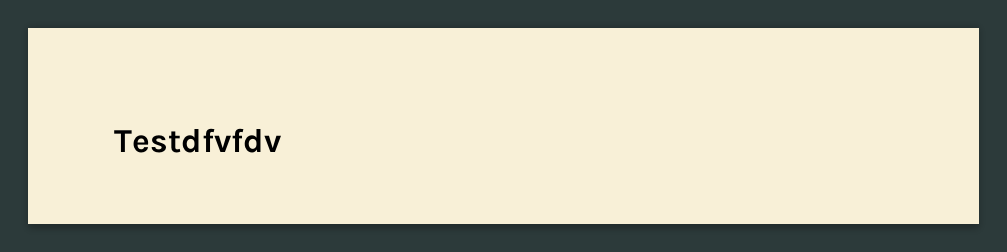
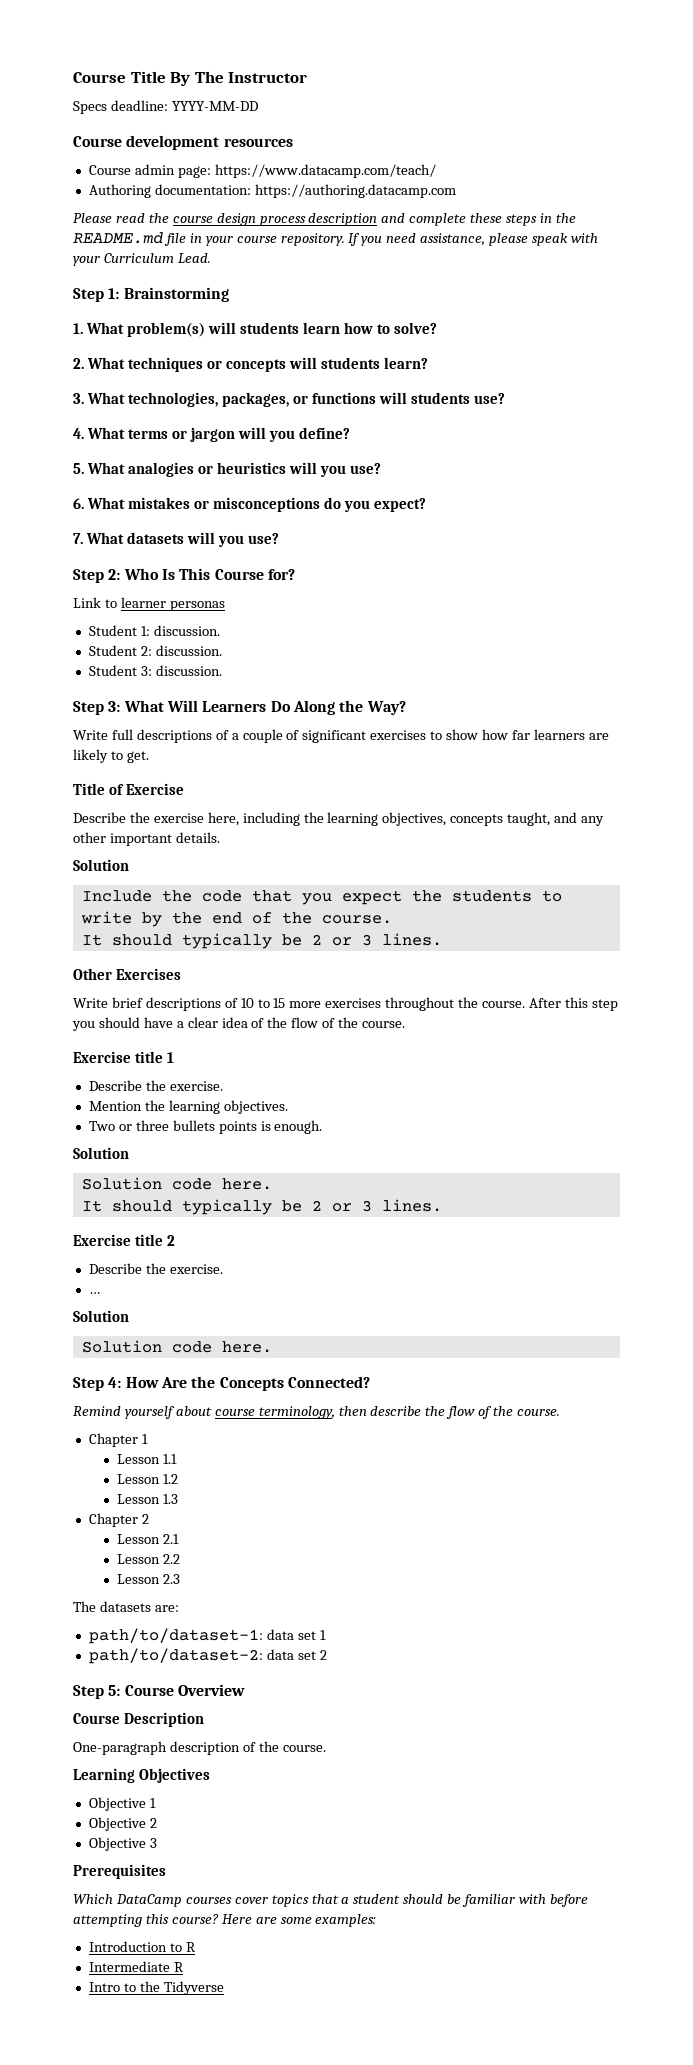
[114,128,281,153] Testdfvfdv -> [73,71,308,86] [73,100,258,114] [73,135,293,150] [88,164,436,178] [88,184,456,198] [73,213,576,226] [73,232,598,246] [73,253,211,266] [73,287,229,302] [73,322,438,337] [73,357,429,372] [73,392,506,407] [73,427,351,442] [73,462,382,477] [73,497,427,512] [73,532,280,547] [73,568,295,583] [73,597,225,611] [88,625,220,636] [88,645,222,656] [88,665,222,676] [73,700,406,715] [73,729,609,743] [73,749,149,763] [73,783,185,795] [73,812,605,826] [73,832,220,846] [73,859,129,871] [81,890,562,905] [80,911,392,927] [81,933,442,949] [73,968,182,980] [73,997,618,1011] [72,1017,406,1031] [73,1051,174,1063] [88,1080,223,1091] [88,1100,288,1114] [88,1120,323,1134] [73,1147,129,1159] [81,1177,272,1190] [81,1199,442,1215] [73,1234,175,1246] [88,1263,223,1274] [88,1292,100,1294] [73,1310,129,1322] [81,1340,272,1353] [73,1376,370,1391] [73,1406,561,1419] [88,1433,148,1447] [117,1454,177,1464] [117,1474,178,1484] [117,1494,178,1504] [88,1513,149,1527] [117,1534,179,1544] [117,1554,180,1564] [117,1574,180,1584] [73,1601,179,1612] [88,1628,326,1644] [88,1648,327,1664] [73,1684,245,1699] [73,1712,204,1727] [73,1741,326,1755] [73,1768,210,1783] [88,1797,156,1811] [88,1817,157,1831] [88,1837,157,1851] [73,1864,166,1879] [73,1894,588,1907] [73,1914,377,1927] [88,1941,196,1952] [88,1961,184,1972] [88,1981,224,1995] Course Title By The Instructor // Specs deadline: YYYY-MM-DD // Course development resources // Course admin page: https://www.datacamp.com/teach/ // Authoring documentation: https://authoring.datacamp.com // Please read the course design process description and complete these steps in the README.md file in your course repository. If you need assistance, please speak with your Curriculum Lead. // Step 1: Brainstorming // 1. What problem(s) will students learn how to solve? // 2. What techniques or concepts will students learn? // 3. What technologies, packages, or functions will students use? // 4. What terms or jargon will you define? // 5. What analogies or heuristics will you use? // 6. What mistakes or misconceptions do you expect? // 7. What datasets will you use? // Step 2: Who Is This Course for? // Link to learner personas // Student 1: discussion. // Student 2: discussion. // Student 3: discussion. // Step 3: What Will Learners Do Along the Way? // Write full descriptions of a couple of significant exercises to show how far learners are likely to get. // Title of Exercise // Describe the exercise here, including the learning objectives, concepts taught, and any other important details. // Solution // Include the code that you expect the students to write by the end of the course. // It should typically be 2 or 3 lines. // Other Exercises // Write brief descriptions of 10 to 15 more exercises throughout the course. After this step you should have a clear idea of the flow of the course. // Exercise title 1 // Describe the exercise. // Mention the learning objectives. // Two or three bullets points is enough. // Solution // Solution code here. // It should typically be 2 or 3 lines. // Exercise title 2 // Describe the exercise. // … // Solution // Solution code here. // Step 4: How Are the Concepts Connected? // Remind yourself about course terminology, then describe the flow of the course. // Chapter 1 // Lesson 1.1 // Lesson 1.2 // Lesson 1.3 // Chapter 2 // Lesson 2.1 // Lesson 2.2 // Lesson 2.3 // The datasets are: // path/to/dataset-1: data set 1 // path/to/dataset-2: data set 2 // Step 5: Course Overview // Course Description // One-paragraph description of the course. // Learning Objectives // Objective 1 // Objective 2 // Objective 3 // Prerequisites // Which DataCamp courses cover topics that a student should be familiar with before attempting this course? Here are some examples: // Introduction to R // Intermediate R // Intro to the Tidyverse

